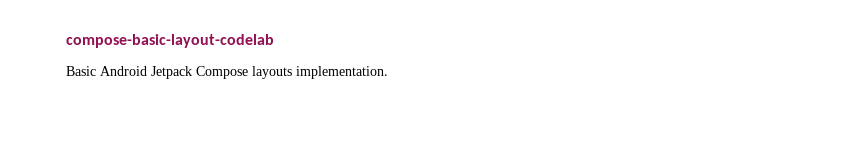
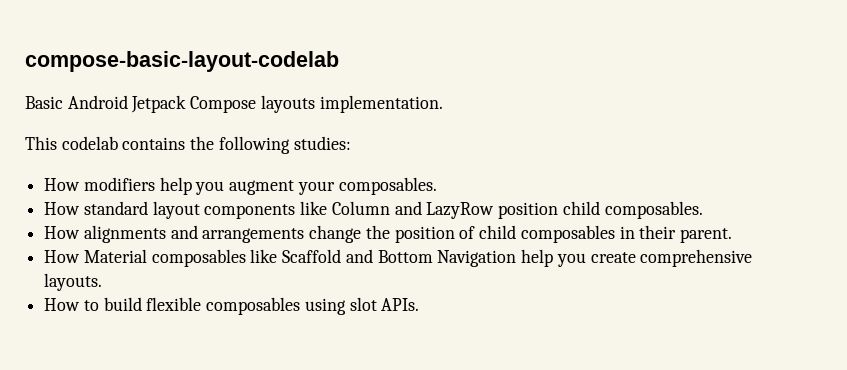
(388, 72) none -> [25,136,351,154] [44,177,437,195] [44,201,703,219] [44,225,732,243] [44,249,753,267] [44,273,103,291] [44,297,420,315] // This codelab contains the following studies: // How modifiers help you augment your composables. // How standard layout components like Column and LazyRow position child composables. // How alignments and arrangements change the position of child composables in their parent. // How Material composables like Scaffold and Bottom Navigation help you create comprehensive layouts. // How to build flexible composables using slot APIs.

